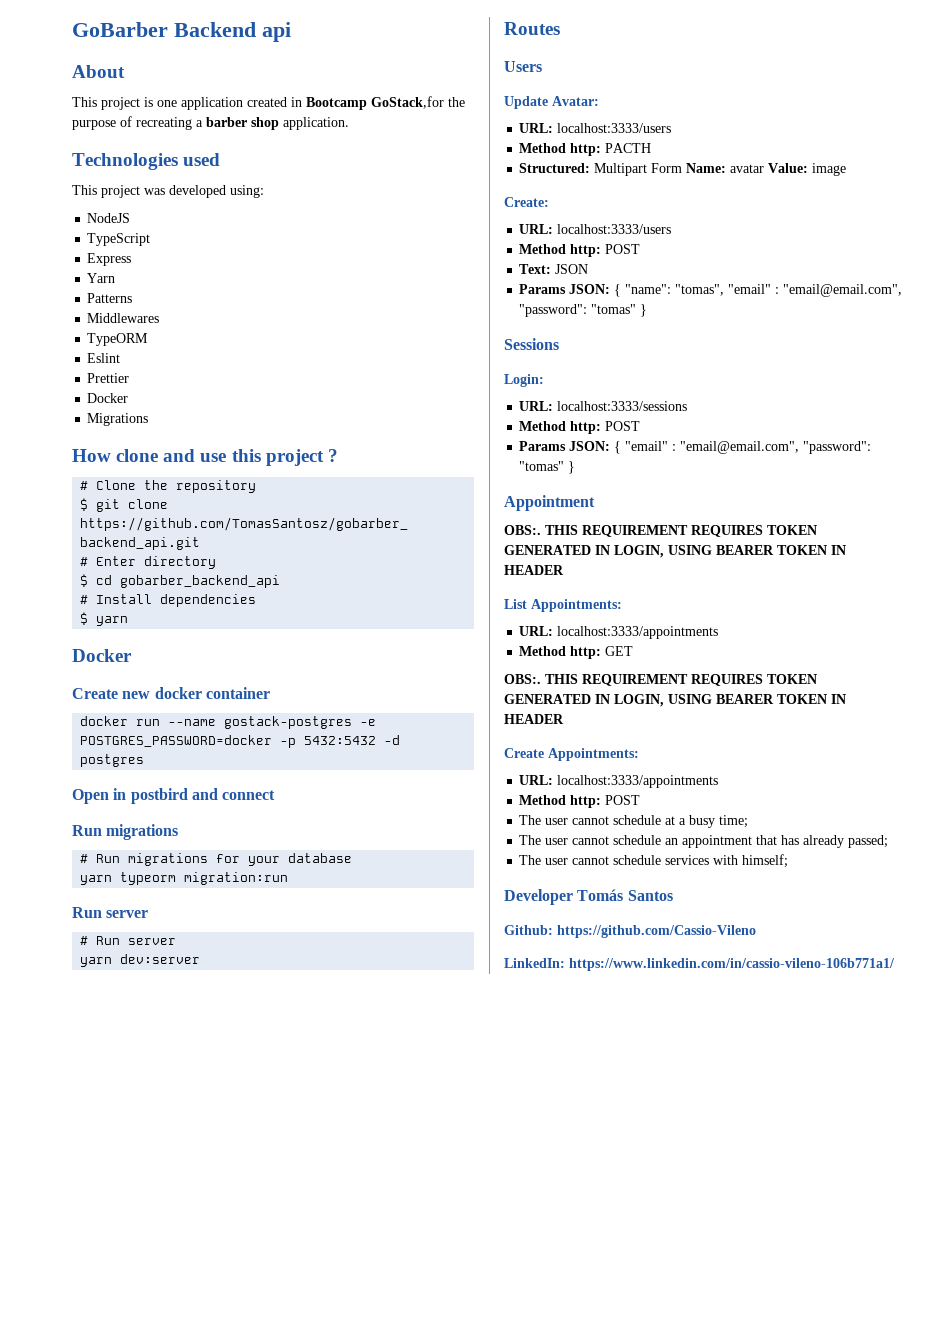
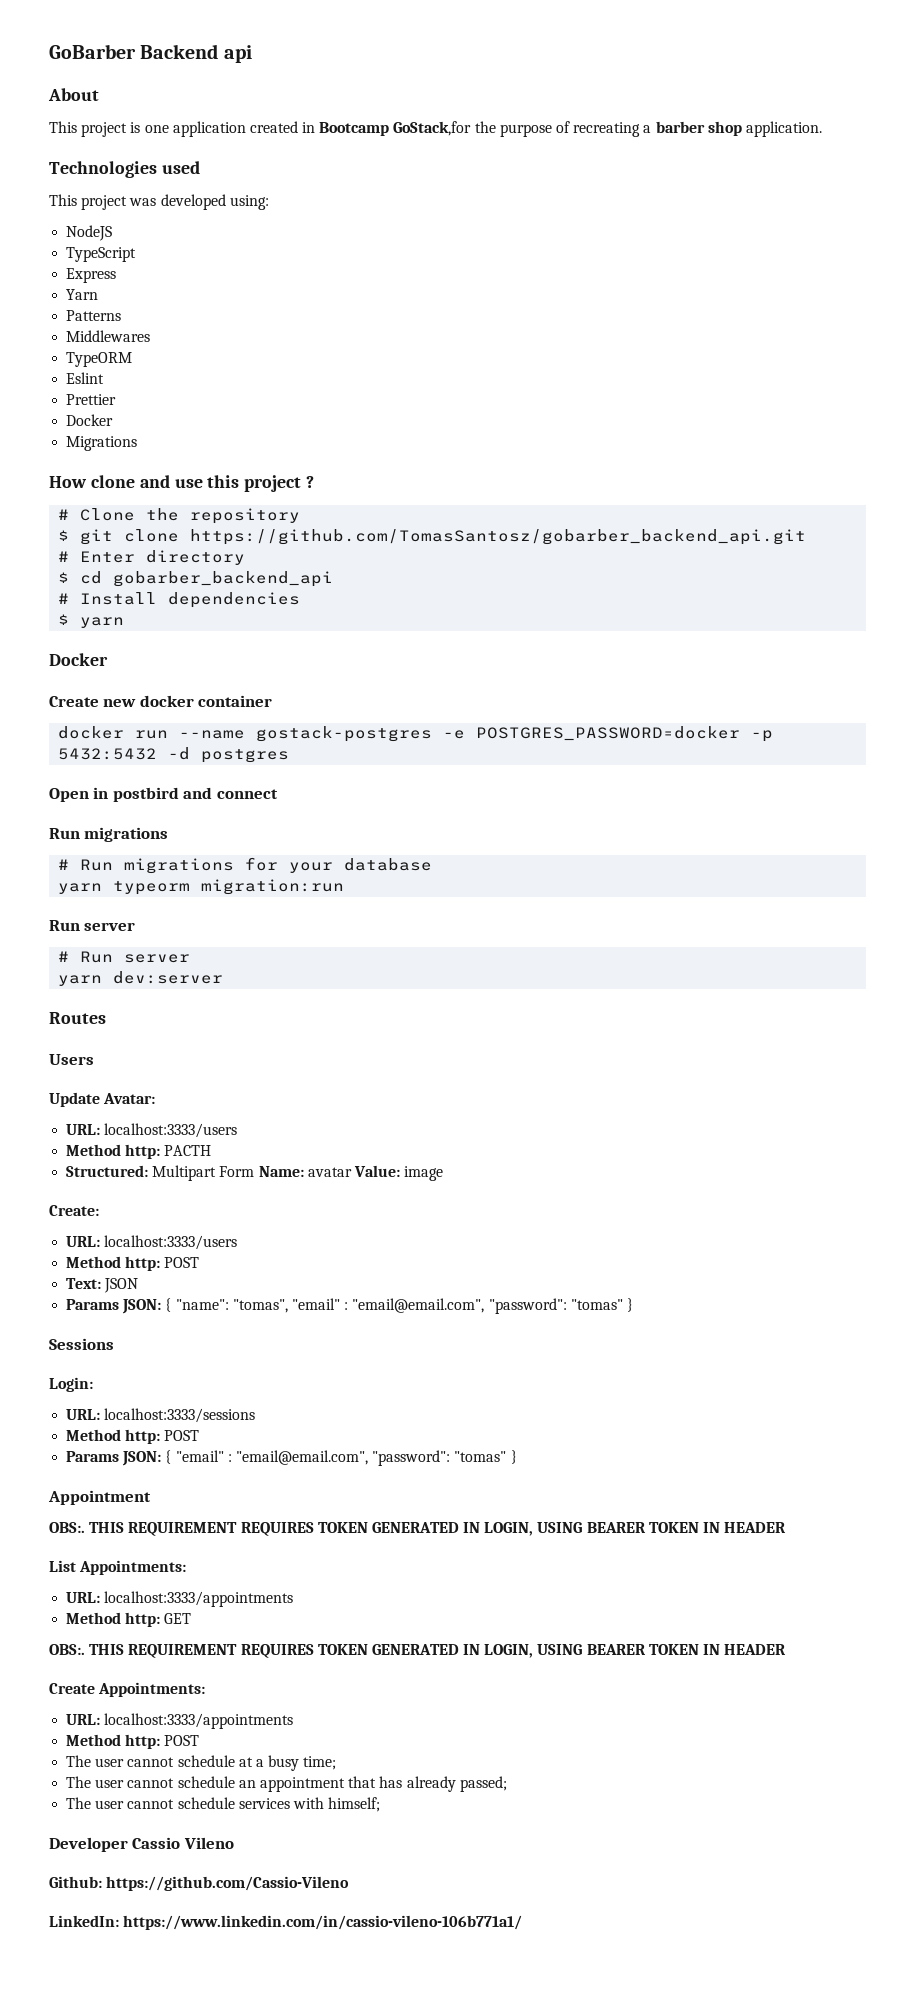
[577,889,673,901] Tomás Santos -> [132,1837,234,1849] Cassio Vileno

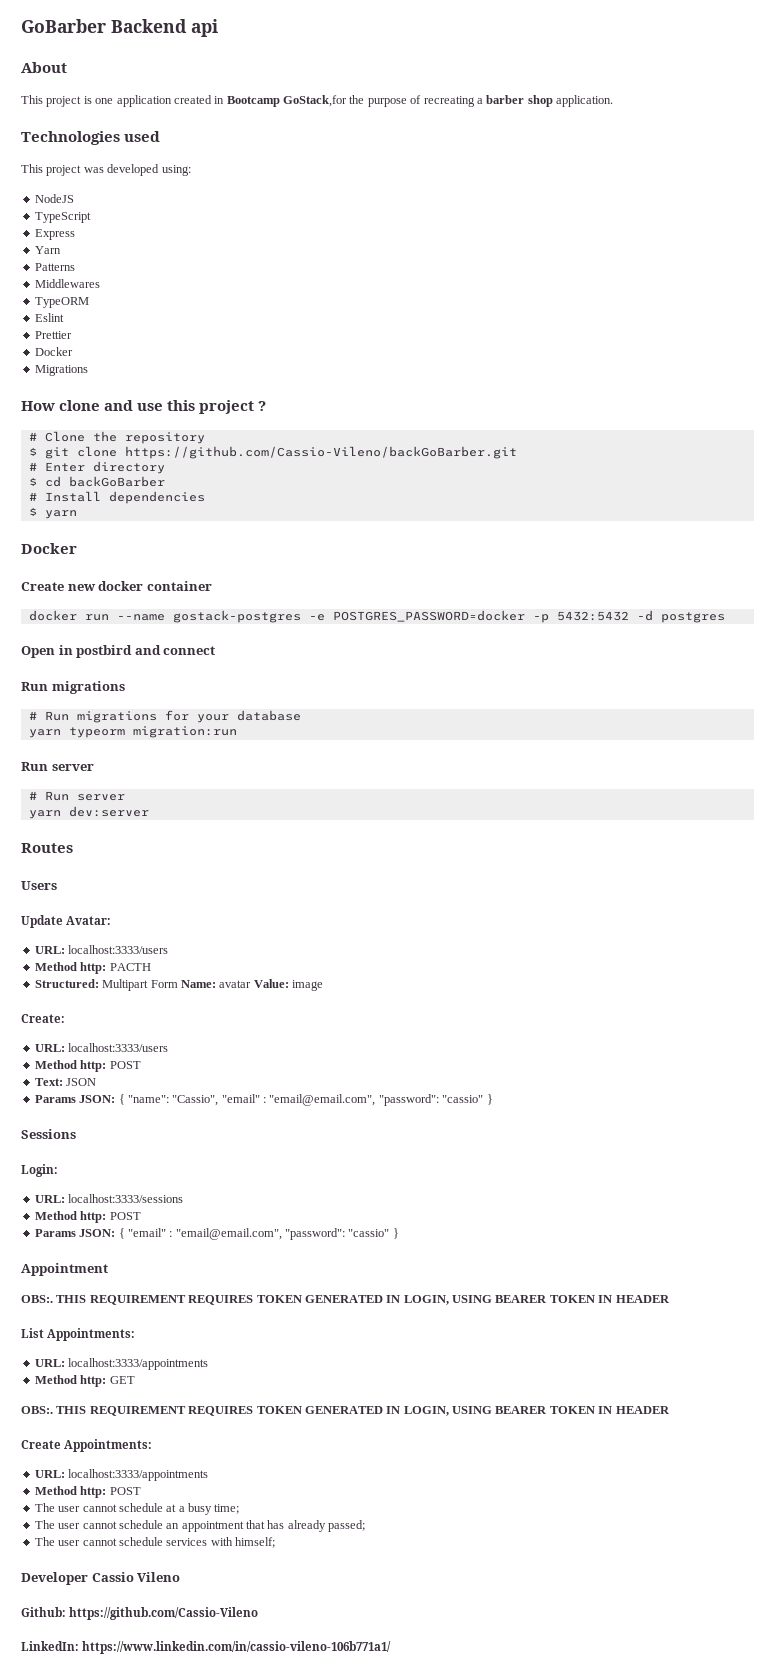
[190,529,807,545] https://github.com/TomasSantosz/gobarber_backend_api.git -> [124,446,517,459] https://github.com/Cassio-Vileno/backGoBarber.git
[113,571,334,587] gobarber_backend_api -> [68,476,165,487] backGoBarber
[232,1298,623,1314] "tomas", "email" : "email@email.com", "password": "tomas" -> [172,1094,484,1106] "Cassio", "email" : "email@email.com", "password": "cassio"
[454,1451,507,1462] "tomas" -> [348,1229,390,1237] "cassio"

